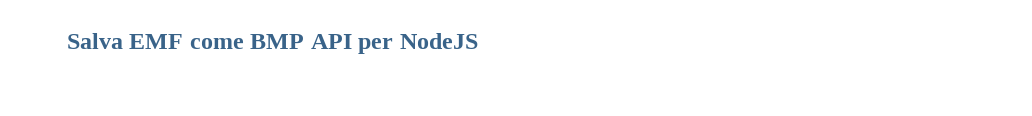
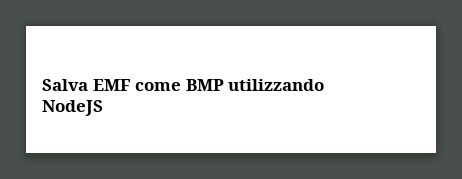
[310,34,394,54] API per -> [228,79,325,91] utilizzando

